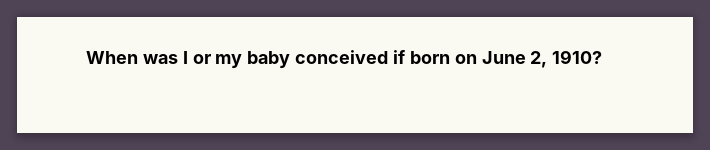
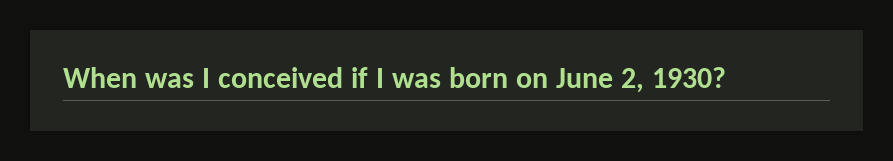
[192,50,406,68] or my baby conceived if -> [217,67,441,88] conceived if I was
[552,50,603,64] 1910? -> [651,67,726,88] 1930?

